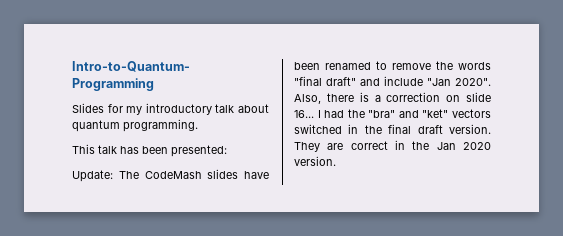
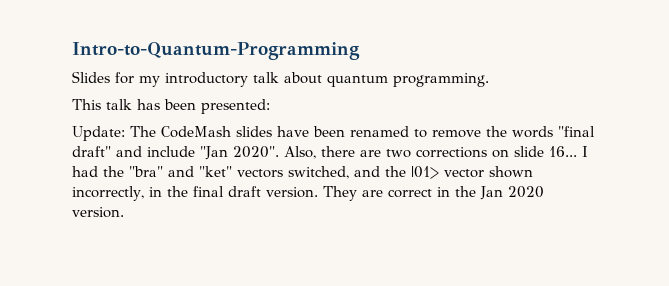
[359,92,441,102] is a correction -> [360,147,487,158] are two corrections
[294,124,342,134] switched -> [288,166,533,179] [72,186,144,201] switched, and the |01> vector shown incorrectly,

